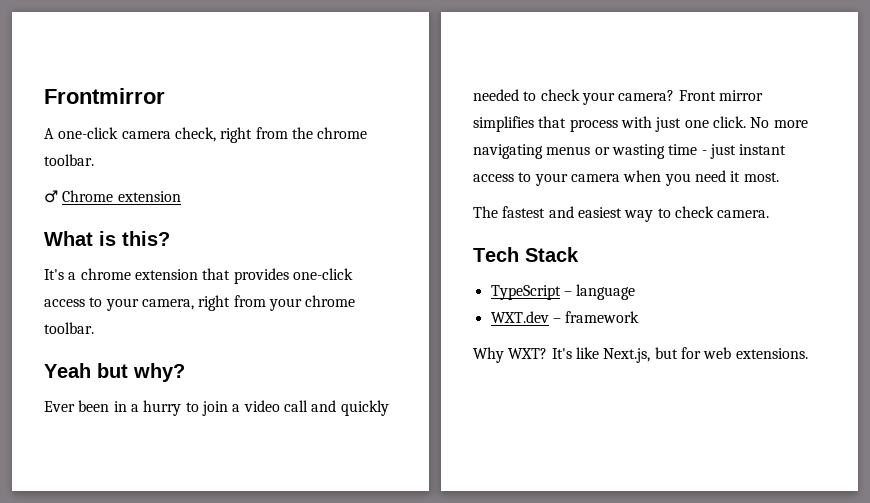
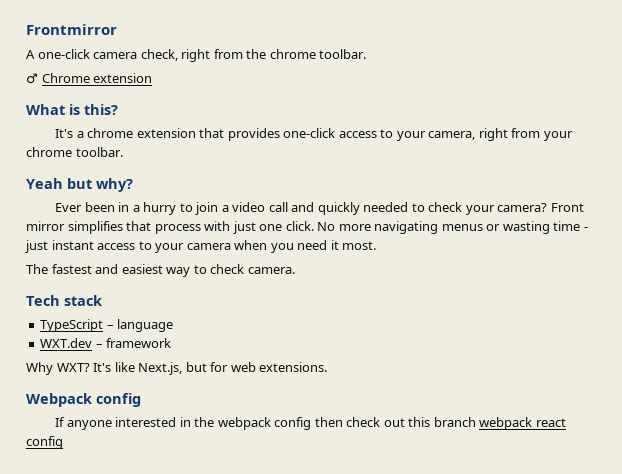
[525,247,579,262] Stack -> [64,295,102,306] stack
(808, 353) none -> [26,393,141,407] [55,417,566,430] [26,436,63,449] // Webpack config // If anyone interested in the webpack config then check out this branch webpack react config

